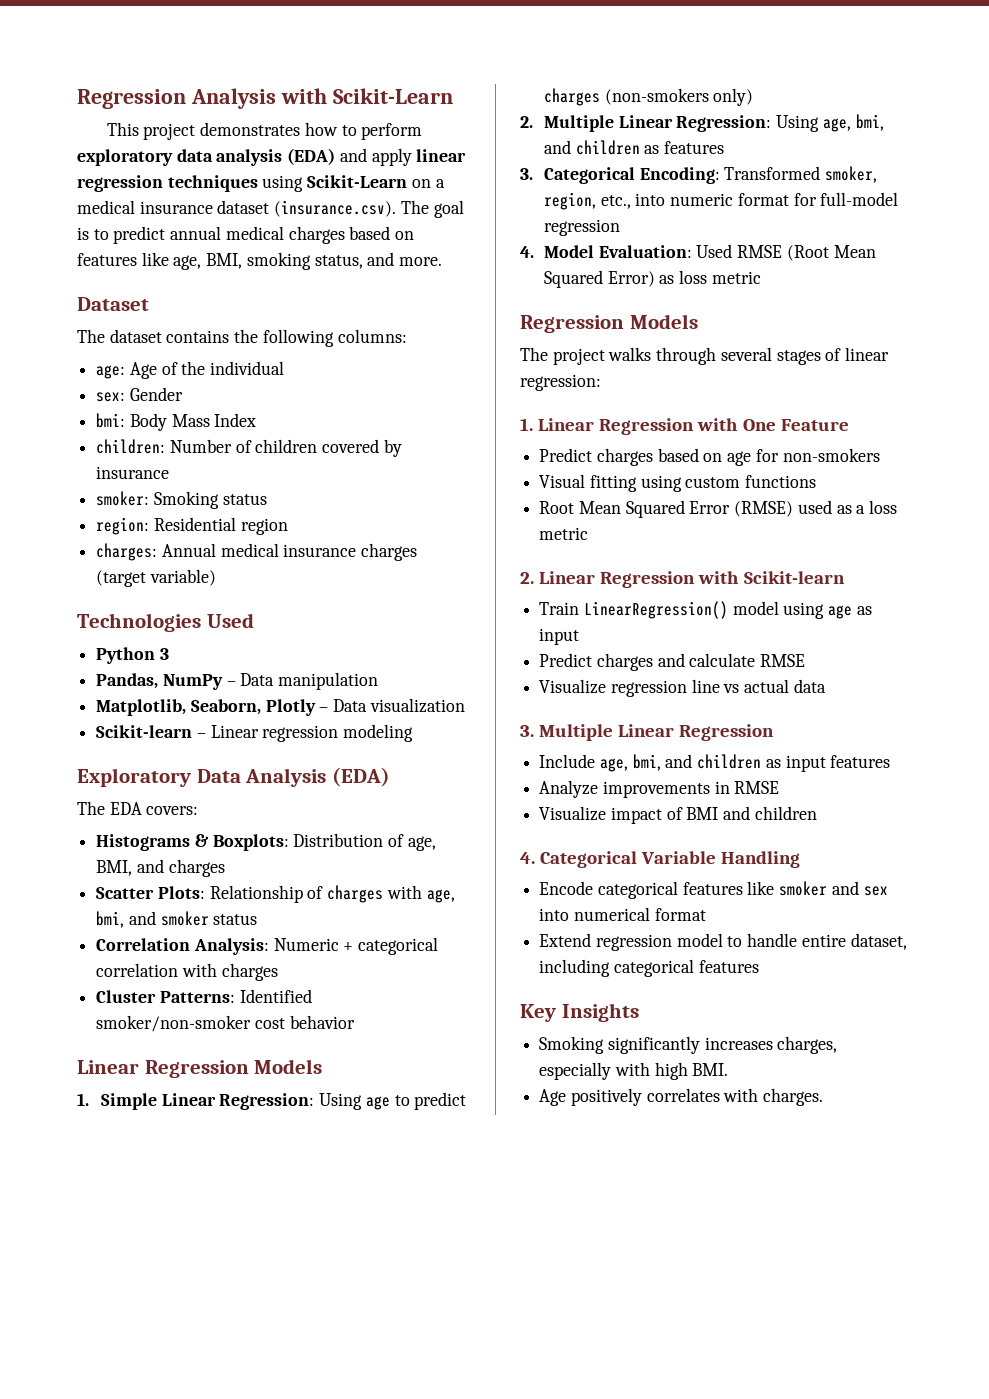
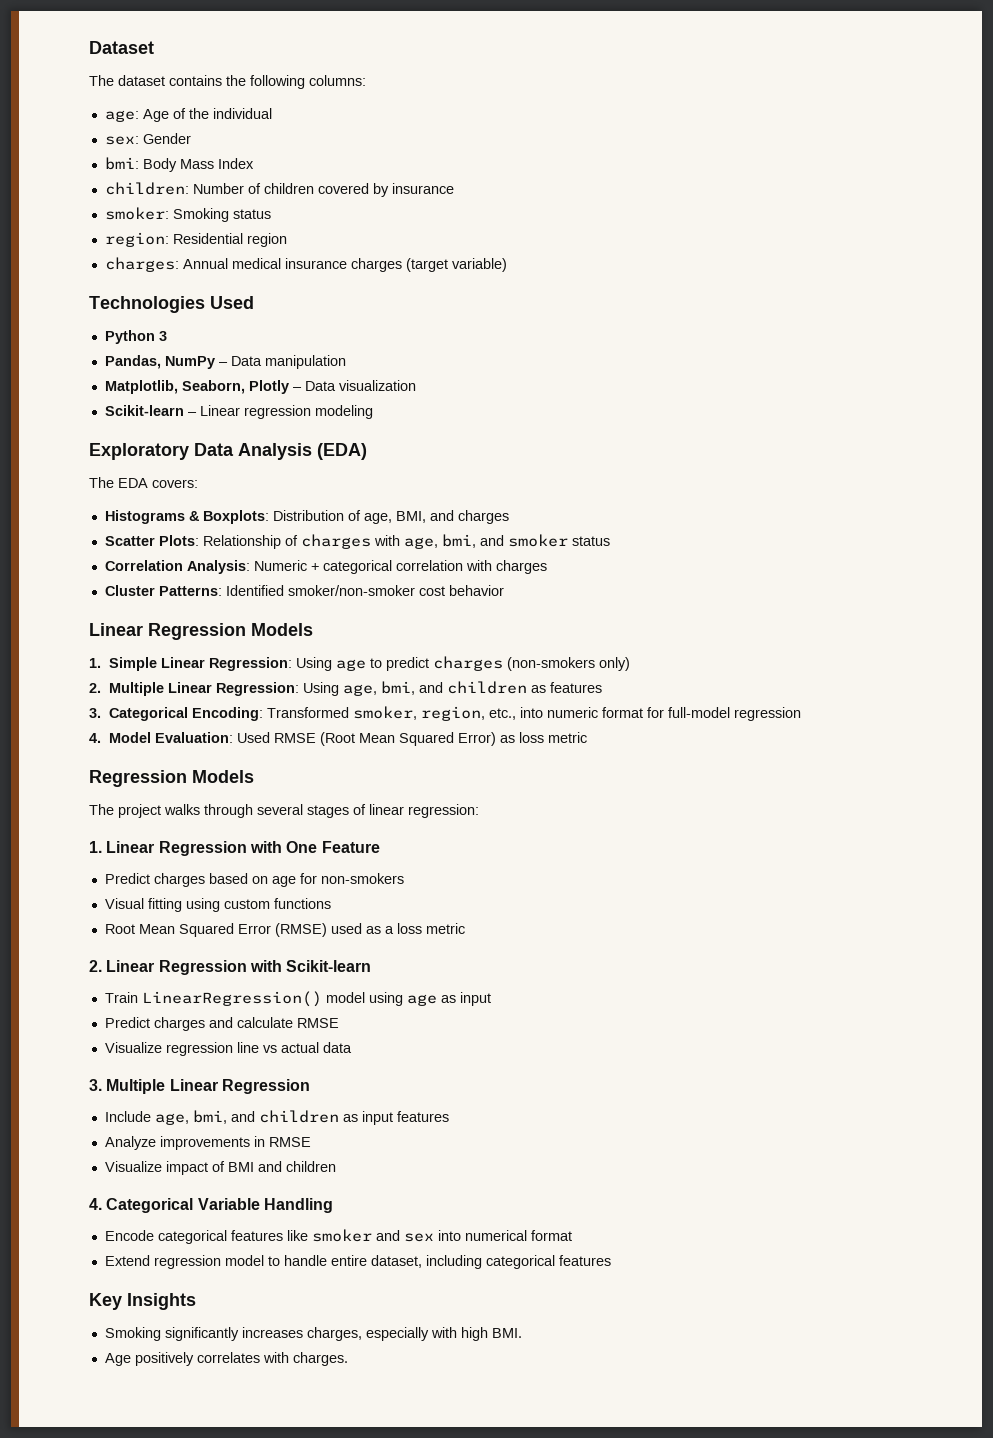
[77,88,453,109] [106,122,423,140] [77,148,467,166] [77,175,445,192] [77,200,464,218] [77,226,415,244] [77,252,443,270] Regression Analysis with Scikit-Learn // This project demonstrates how to perform exploratory data analysis (EDA) and apply linear regression techniques using Scikit-Learn on a medical insurance dataset (insurance.csv). The goal is to predict annual medical charges based on features like age, BMI, smoking status, and more. // -> (89, 47) none

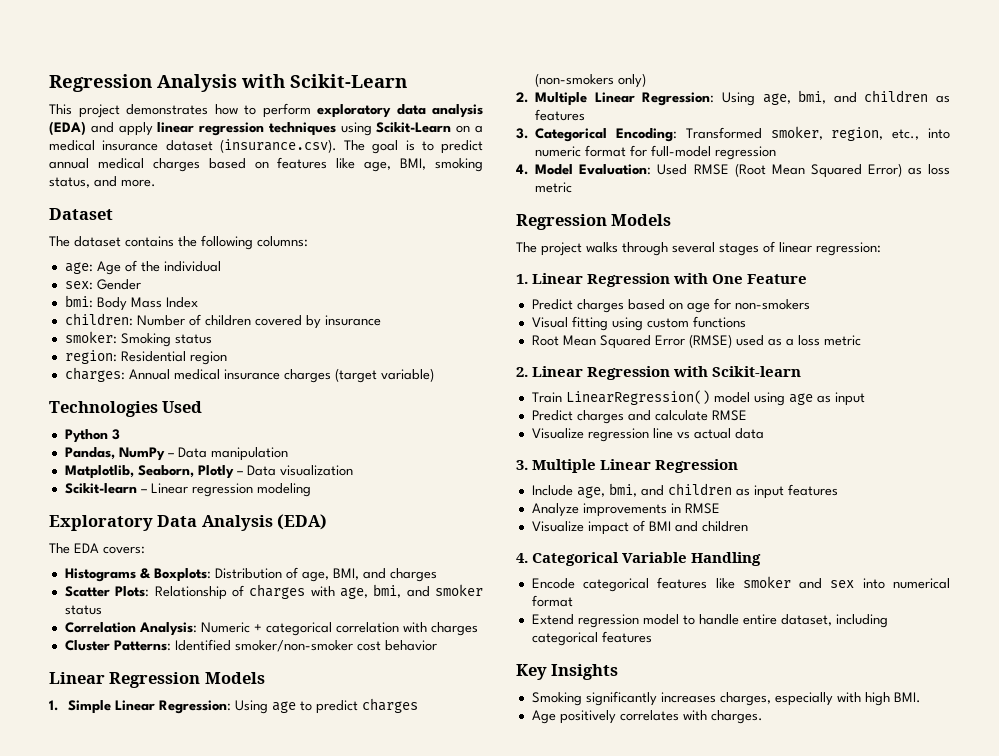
(89, 47) none -> [49,74,407,92] [49,103,483,118] [49,121,483,136] [49,139,483,154] [49,157,484,172] [49,176,156,188] Regression Analysis with Scikit-Learn // This project demonstrates how to perform exploratory data analysis (EDA) and apply linear regression techniques using Scikit-Learn on a medical insurance dataset (insurance.csv). The goal is to predict annual medical charges based on features like age, BMI, smoking status, and more. //

